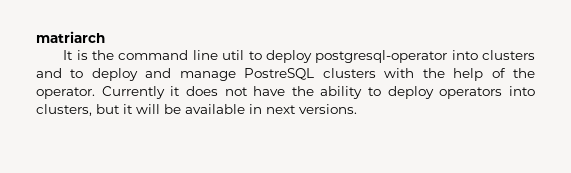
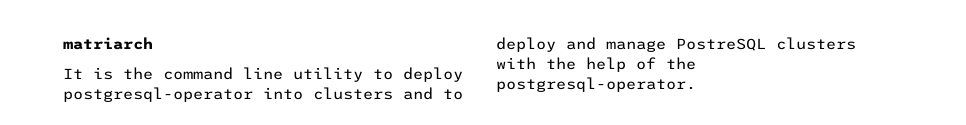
[222,50,245,60] util -> [293,67,363,82] utility
[36,86,535,99] [36,104,357,116] operator. Currently it does not have the ability to deploy operators into clusters, but it will be available in next versions. -> [496,77,696,92] postgresql-operator.

